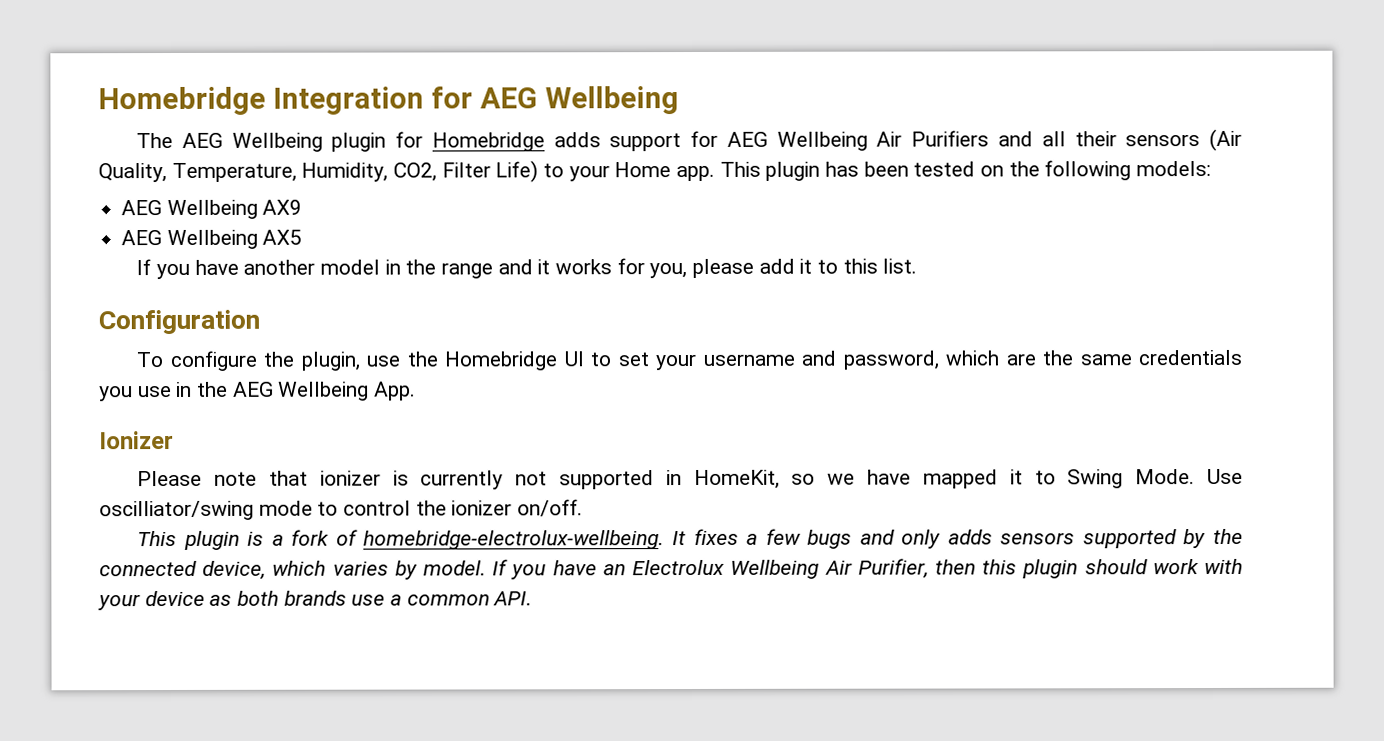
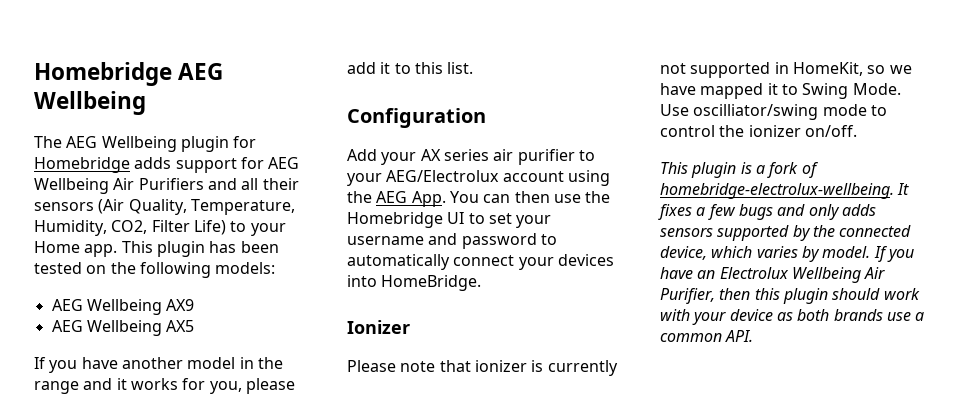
[98,86,473,116] Homebridge Integration for -> [34,62,172,86] Homebridge
[136,350,360,372] To configure the plugin, -> [347,149,595,165] [347,170,610,186] [347,191,550,207] Add your AX series air purifier to your AEG/Electrolux account using the AEG App. You can then
[842,349,1243,370] [99,381,417,402] password, which are the same credentials you use in the AEG Wellbeing App. -> [461,233,557,249] [347,254,614,270] [347,275,482,291] password to automatically connect your devices into HomeBridge.

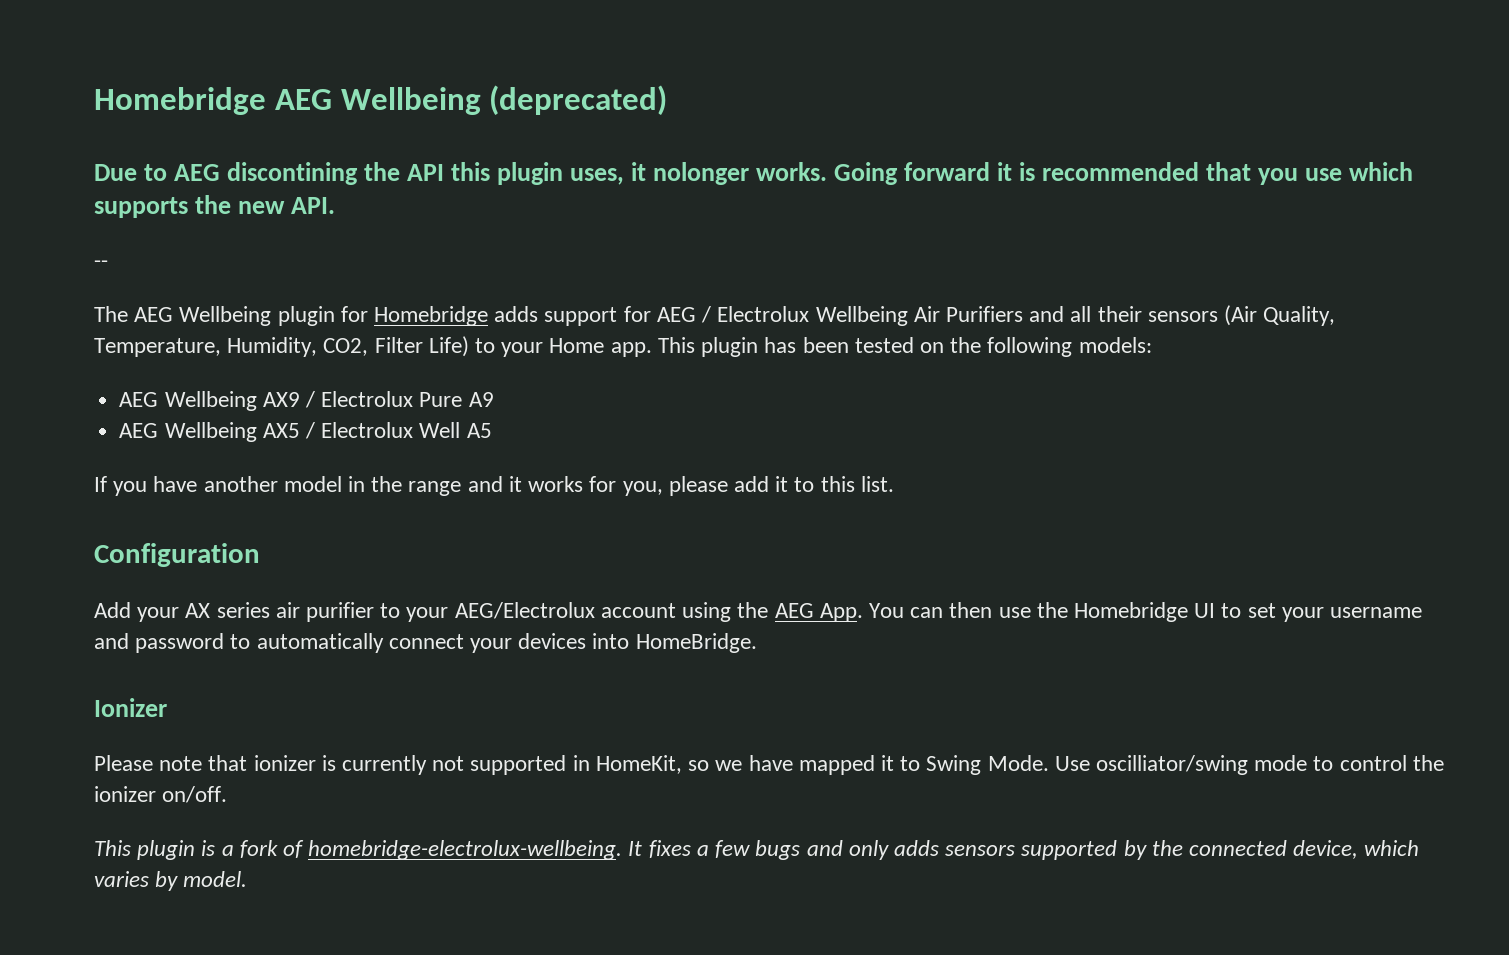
(146, 103) none -> [489,85,668,115] [94,162,1414,185] [94,195,336,218] [94,260,108,268] (deprecated) // Due to AEG discontining the API this plugin uses, it nolonger works. Going forward it is recommended that you use which supports the new API. // --
(300, 163) none -> [701,306,810,323] / Electrolux
(195, 305) none -> [304,391,494,408] / Electrolux Pure A9
(195, 326) none -> [304,422,492,439] / Electrolux Well A5
[873,246,914,262] [660,267,886,283] [660,288,920,304] [660,309,925,325] [660,330,754,342] If you have an Electrolux Wellbeing Air Purifier, then this plugin should work with your device as both brands use a common API. -> (248, 879) none

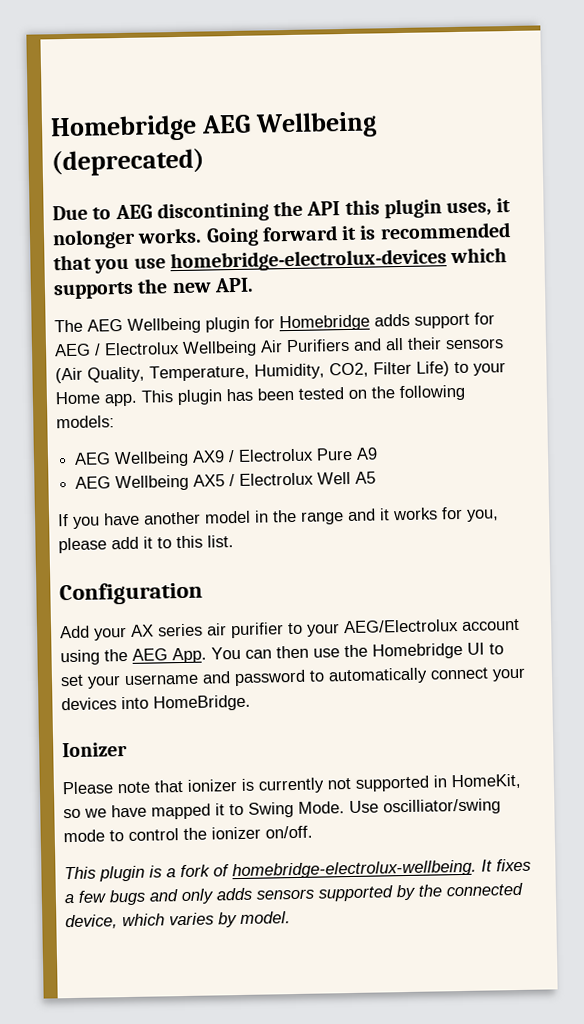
(1343, 174) none -> [169,248,447,273] homebridge-electrolux-devices
[94,260,108,268] // -- -> (254, 285) none

